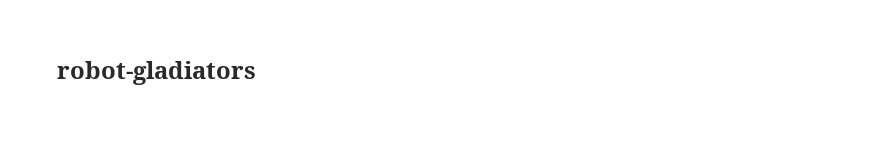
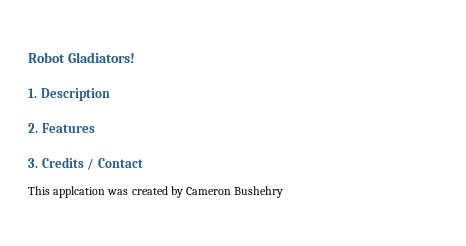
[57,61,256,85] robot-gladiators -> [28,52,135,63] [28,88,110,101] [28,123,95,133] [28,157,143,170] [28,186,284,198] Robot Gladiators! // 1. Description // 2. Features // 3. Credits / Contact // This applcation was created by Cameron Bushehry

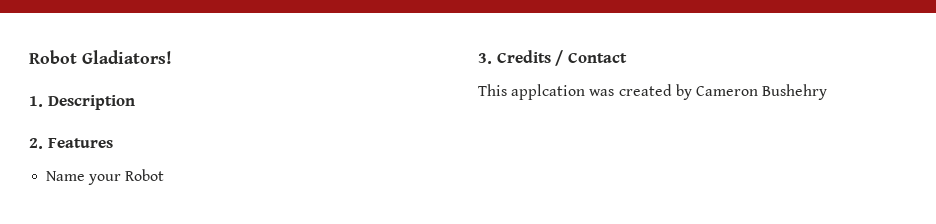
(95, 128) none -> [46,169,165,185] // Name your Robot

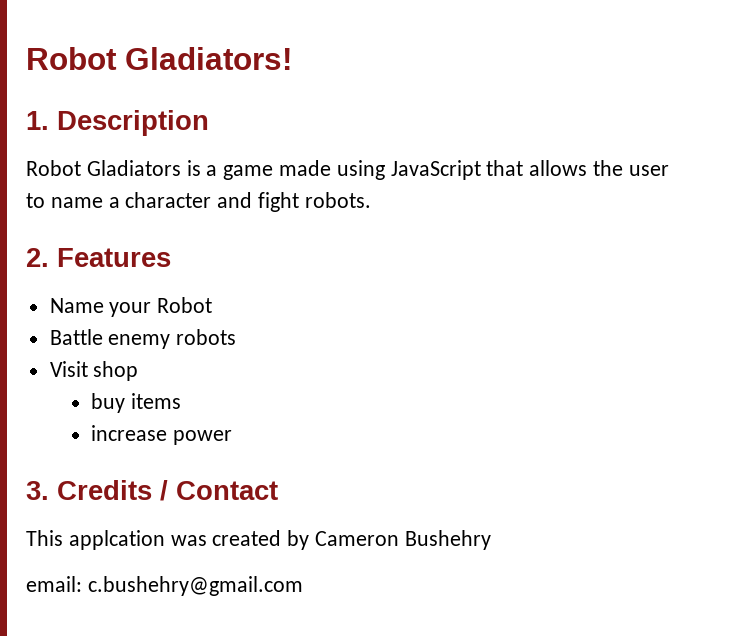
(135, 102) none -> [26,160,669,180] [26,192,371,212] // Robot Gladiators is a game made using JavaScript that allows the user to name a character and fight robots.
(165, 175) none -> [49,329,237,349] [49,361,139,381] [90,393,181,413] [90,425,232,445] // Battle enemy robots // Visit shop // buy items // increase power
(828, 92) none -> [26,576,303,596] // email: c.bushehry@gmail.com

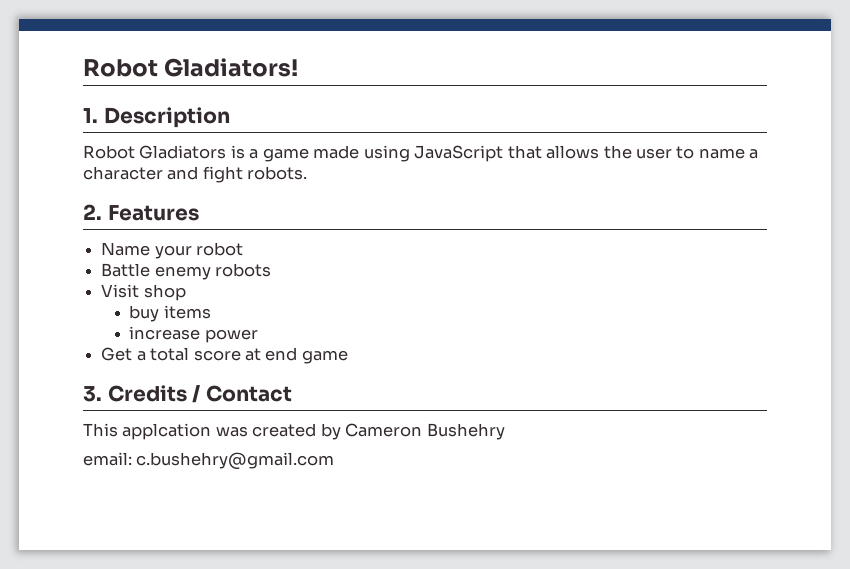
[157,297,213,313] Robot -> [196,242,244,256] robot
(232, 437) none -> [101,347,348,364] // Get a total score at end game

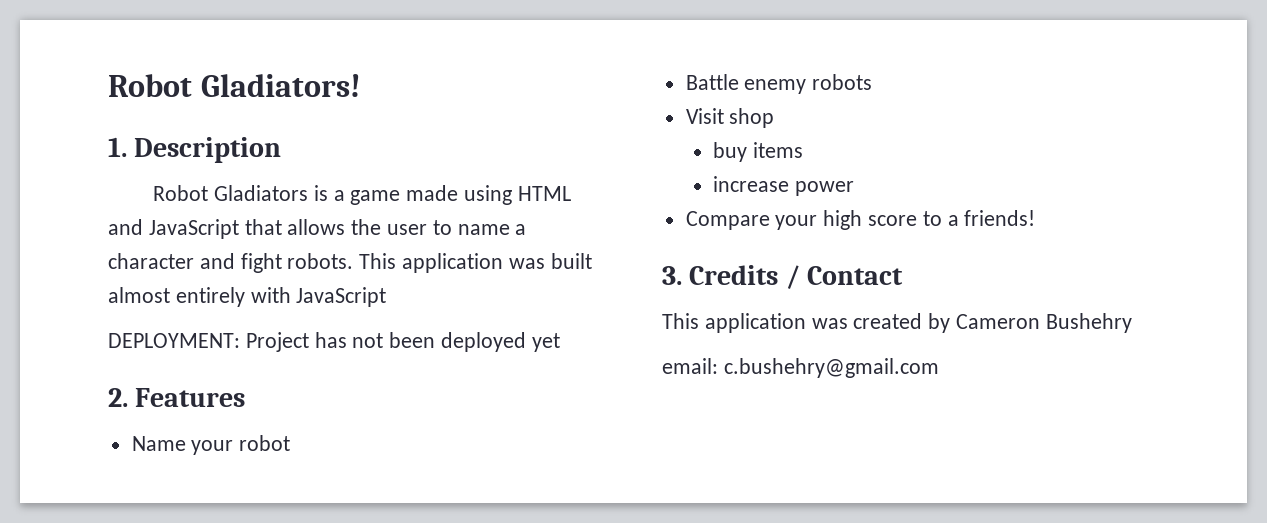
(410, 153) none -> [517,186,571,201] [108,219,143,235] HTML and
(308, 173) none -> [359,253,592,273] [108,287,387,307] [108,332,560,352] This application was built almost entirely with JavaScript // DEPLOYMENT: Project has not been deployed yet
[101,347,348,364] Get a total score at end game -> [685,210,1036,230] Compare your high score to a friends!
[122,423,212,440] applcation -> [704,313,806,333] application

